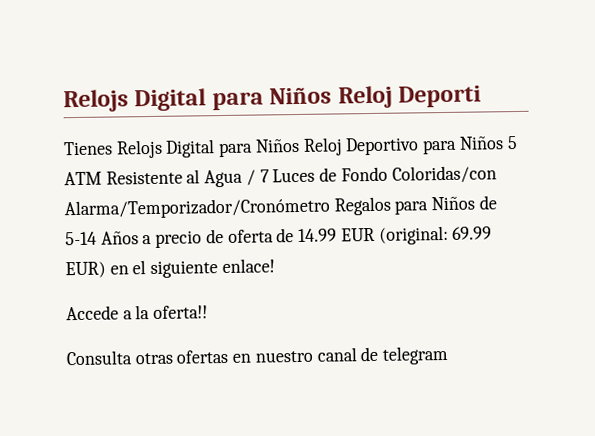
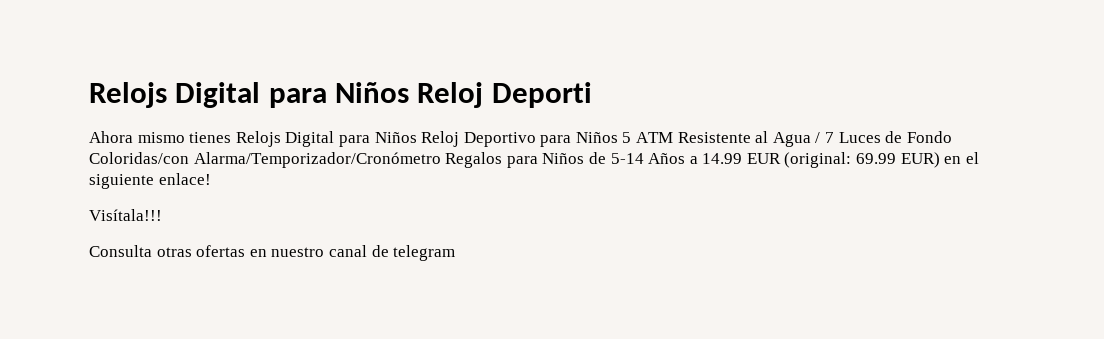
[63,141,113,156] Tienes -> [89,131,232,143] Ahora mismo tienes
[155,228,295,248] precio de oferta de -> (698, 160) none
[66,305,209,321] Accede a la oferta!! -> [89,209,162,221] Visítala!!!

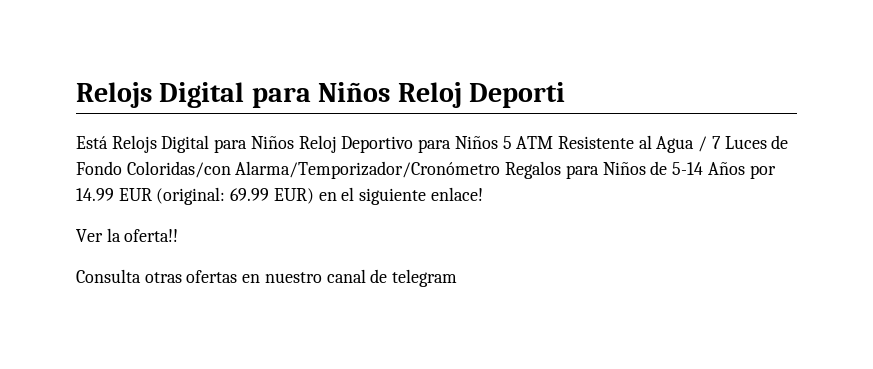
[89,131,232,143] Ahora mismo tienes -> [76,136,108,149] Está
[689,156,698,164] a -> [749,165,776,179] por
[89,209,162,221] Visítala!!! -> [76,228,179,242] Ver la oferta!!

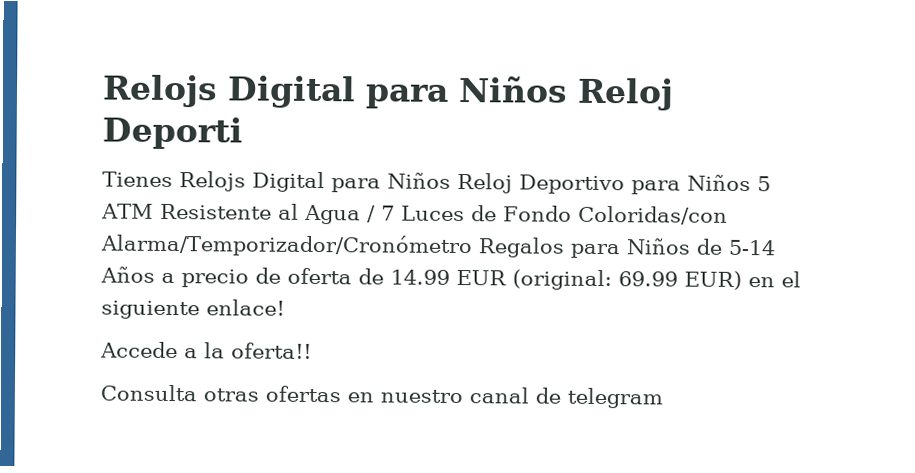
[76,136,108,149] Está -> [102,171,173,188] Tienes
[749,165,776,179] por -> [161,267,384,288] a precio de oferta de
[76,229,103,242] Ver -> [100,341,198,359] Accede a

